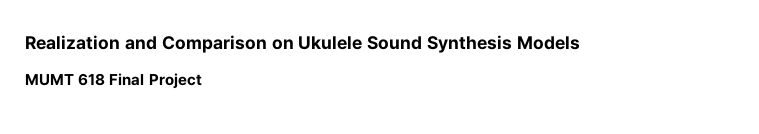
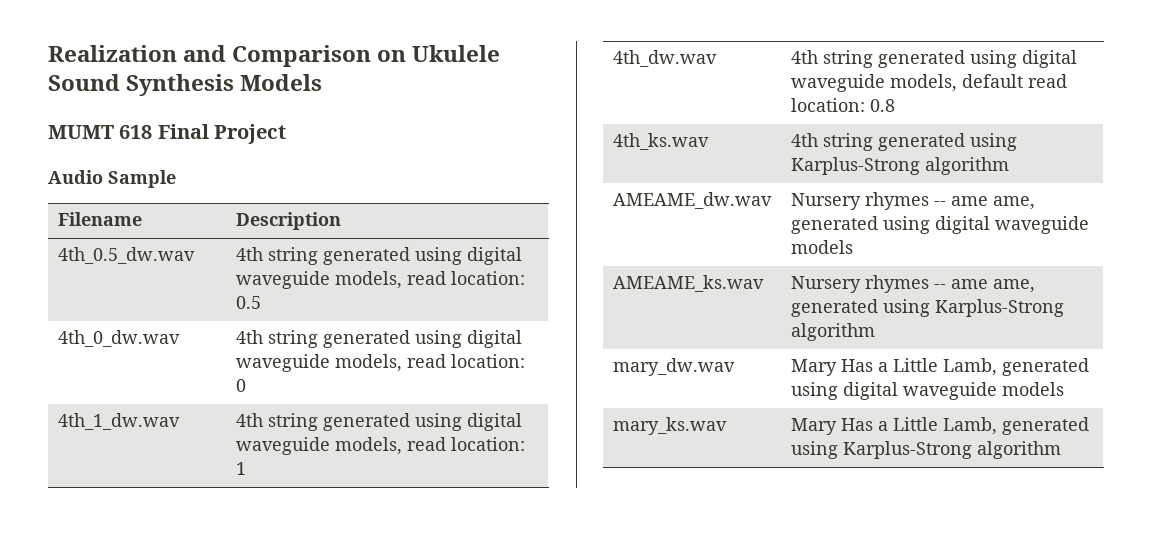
(202, 81) none -> [48,170,176,188] [57,212,142,226] [235,212,341,230] [57,247,195,264] [235,247,522,265] [235,271,525,289] [235,296,261,309] [57,330,180,347] [235,330,522,348] [235,354,525,372] [235,379,246,392] [57,413,180,430] [235,413,522,431] [235,437,525,455] [235,462,246,475] [612,50,717,67] [790,50,1077,68] [790,74,1067,92] [790,98,895,112] [612,133,709,150] [790,133,1017,151] [790,157,1009,175] [612,192,772,209] [790,192,1035,210] [790,216,1089,234] [790,240,853,254] [612,275,764,292] [790,275,1035,293] [790,299,1064,317] [790,323,875,341] [612,358,735,376] [790,358,1089,376] [790,382,1064,400] [612,417,727,435] [790,417,1089,435] [790,441,1061,459] // Audio Sample // Filename | Description // 4th_0.5_dw.wav | 4th string generated using digital waveguide models, read location: 0.5 // 4th_0_dw.wav | 4th string generated using digital waveguide models, read location: 0 // 4th_1_dw.wav | 4th string generated using digital waveguide models, read location: 1 // 4th_dw.wav | 4th string generated using digital waveguide models, default read location: 0.8 // 4th_ks.wav | 4th string generated using Karplus-Strong algorithm // AMEAME_dw.wav | Nursery rhymes -- ame ame, generated using digital waveguide models // AMEAME_ks.wav | Nursery rhymes -- ame ame, generated using Karplus-Strong algorithm // mary_dw.wav | Mary Has a Little Lamb, generated using digital waveguide models // mary_ks.wav | Mary Has a Little Lamb, generated using Karplus-Strong algorithm

